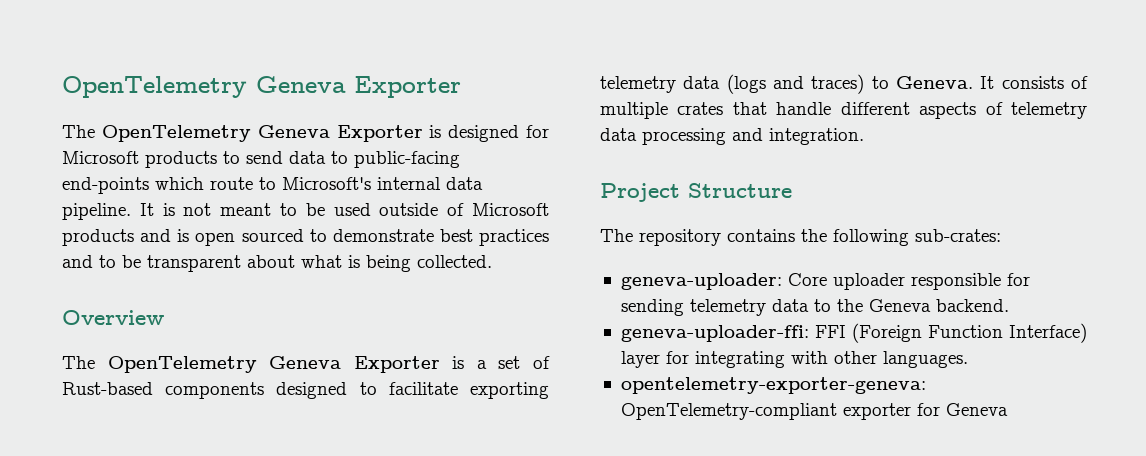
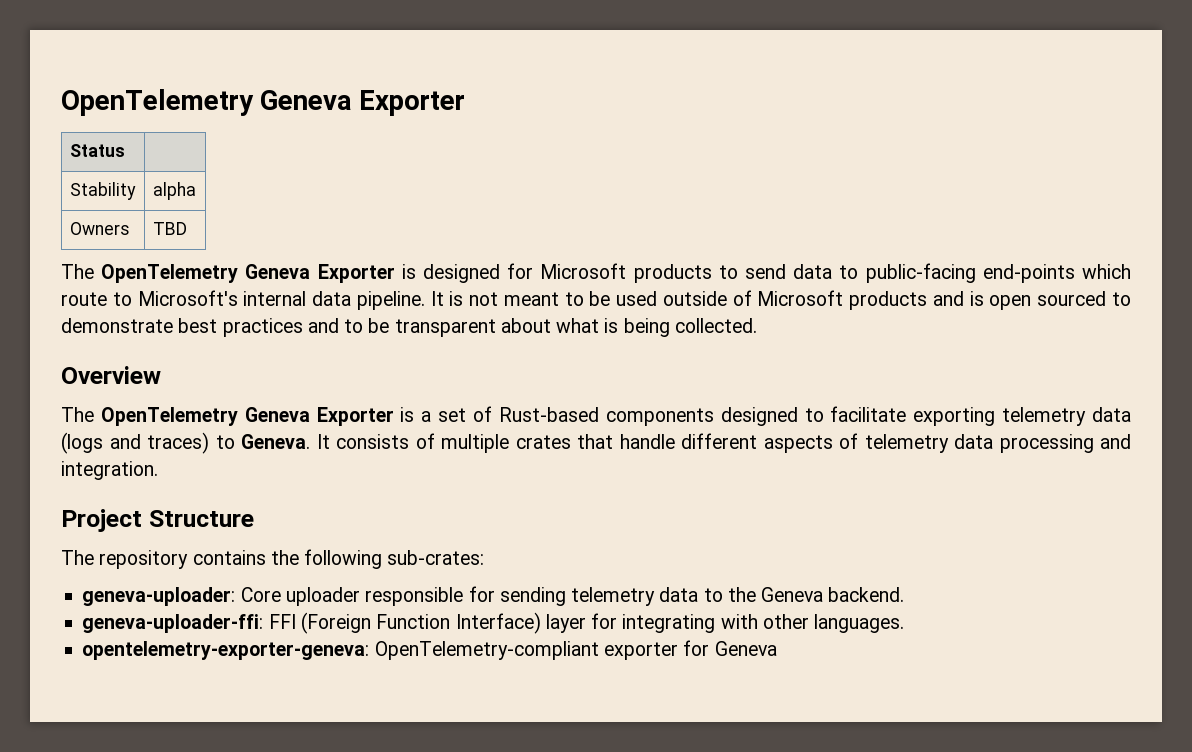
[62,76,461,98] OpenTelemetry Geneva Exporter -> [61,89,465,116] [69,144,125,157] [69,182,136,200] [152,182,196,200] [69,222,130,235] [152,222,187,235] OpenTelemetry Geneva Exporter // Status | // Stability | alpha // Owners | TBD

